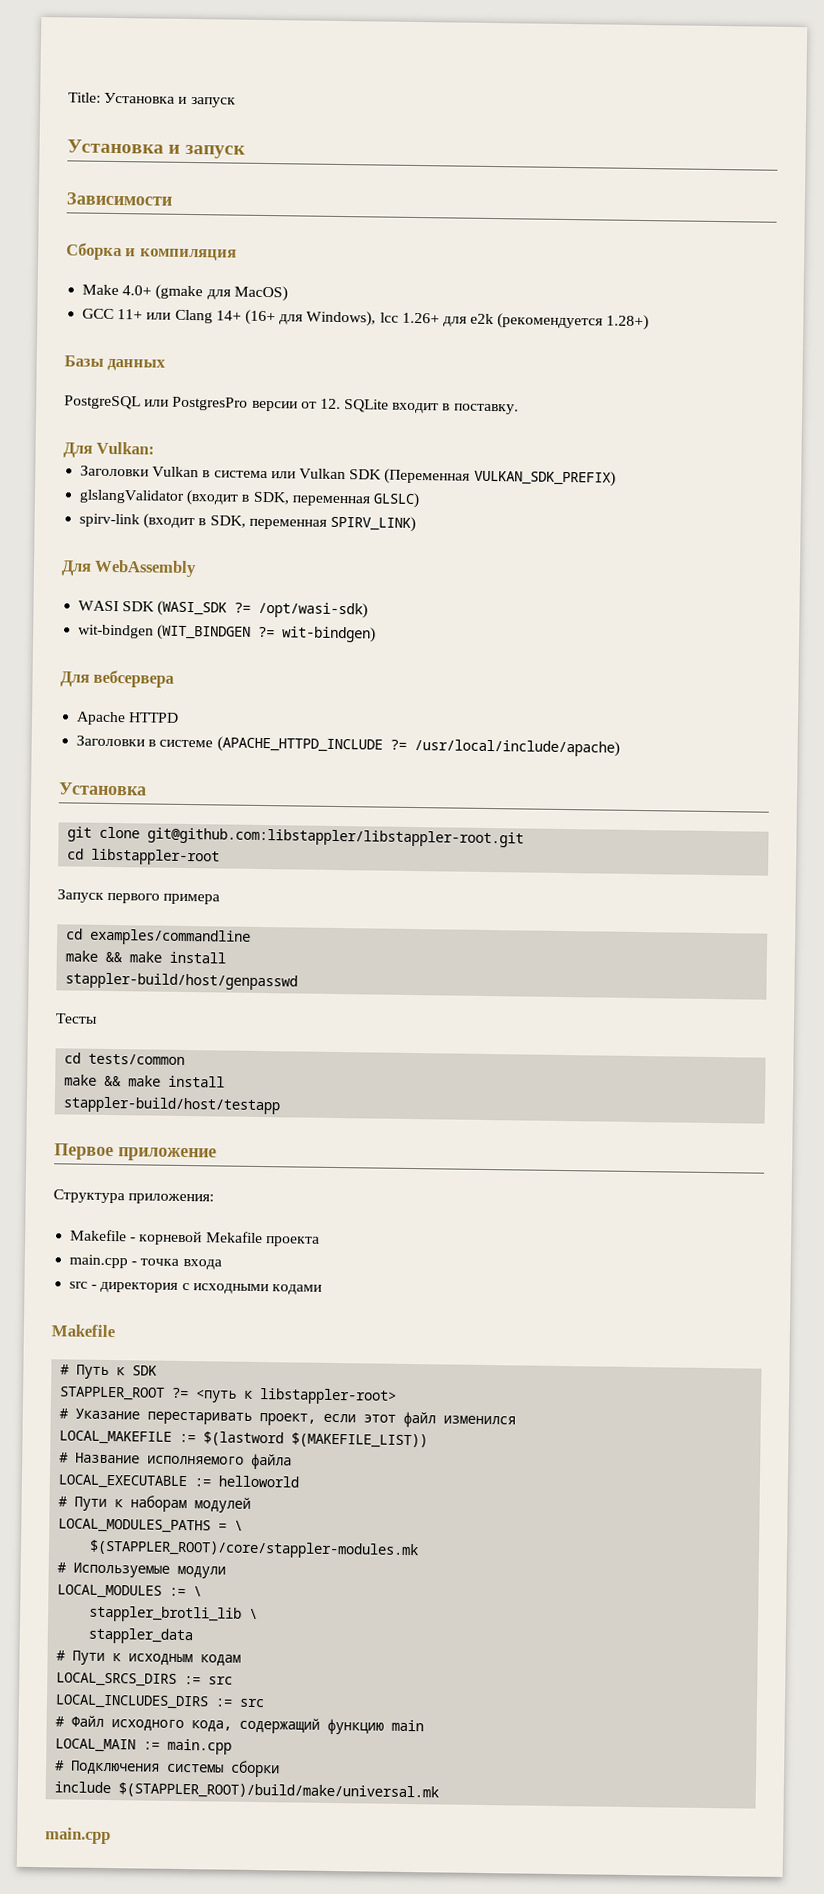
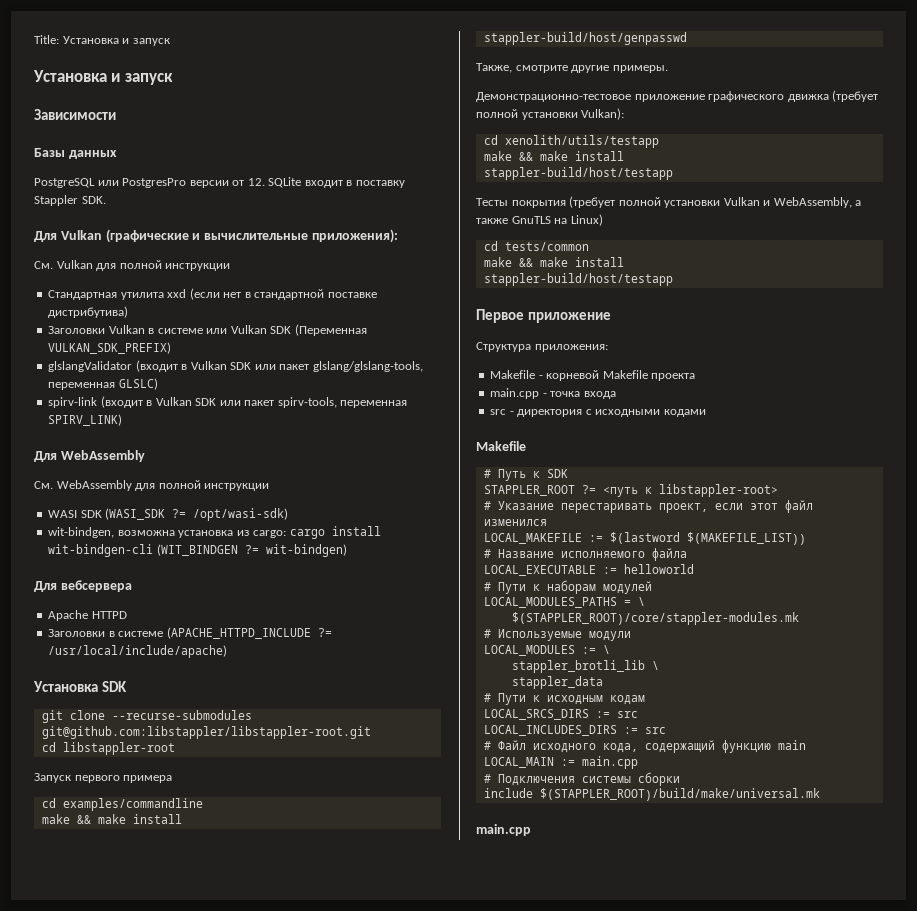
[66,242,237,261] [82,284,288,302] [82,308,650,331] // Сборка и компиляция // Make 4.0+ (gmake для MacOS) // GCC 11+ или Clang 14+ (16+ для Windows), lcc 1.26+ для e2k (рекомендуется 1.28+) -> (116, 114) none
[453,403,519,415] [63,441,156,458] поставку. // Для Vulkan: -> [355,180,405,188] [34,195,106,206] [34,229,398,243] [34,260,231,271] [48,288,377,300] [48,306,129,318] поставку Stappler SDK. // Для Vulkan (графические и вычислительные приложения): // См. Vulkan для полной инструкции // Стандартная утилита xxd (если нет в стандартной поставке дистрибутива)
[213,470,268,479] система -> [157,328,203,334] системе
[252,491,290,505] SDK, -> [190,361,423,372] Vulkan SDK или пакет glslang/glslang-tools,
[209,515,246,528] SDK, -> [155,397,337,408] Vulkan SDK или пакет spirv-tools,
(198, 568) none -> [34,480,270,491] // См. WebAssembly для полной инструкции
[78,624,155,639] wit-bindgen -> [48,526,381,539] [48,544,154,557] wit-bindgen, возможна установка из cargo: cargo install wit-bindgen-cli
(147, 789) none -> [102,681,128,692] SDK
(141, 832) none -> [111,710,252,720] --recurse-submodules
[55,1013,98,1024] Тесты -> [476,63,668,73] [476,90,879,102] [476,108,625,120] [483,135,659,148] [483,151,624,161] [483,167,673,180] [476,196,862,208] [476,214,603,226] Также, смотрите другие примеры. // Демонстрационно-тестовое приложение графического движка (требует полной установки Vulkan): // cd xenolith/utils/testapp // make && make install // stappler-build/host/testapp // Тесты покрытия (требует полной установки Vulkan и WebAssembly, а также GnuTLS на Linux)
[205,1231,263,1244] Mekafile -> [602,370,648,379] Makefile

